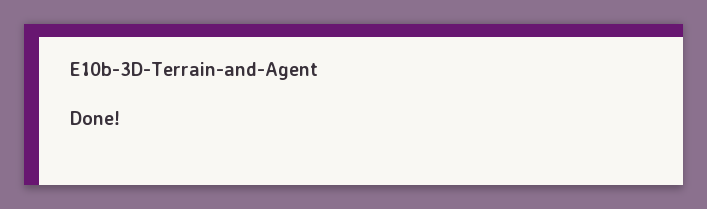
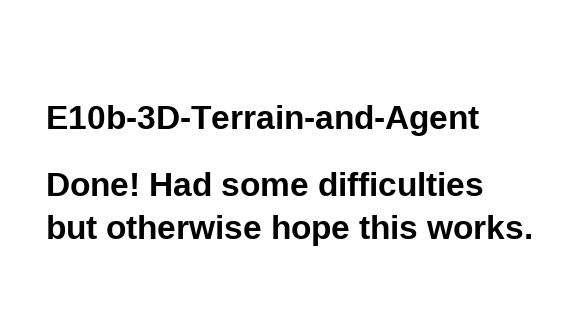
(120, 118) none -> [149,172,485,196] [46,215,534,246] Had some difficulties but otherwise hope this works.

